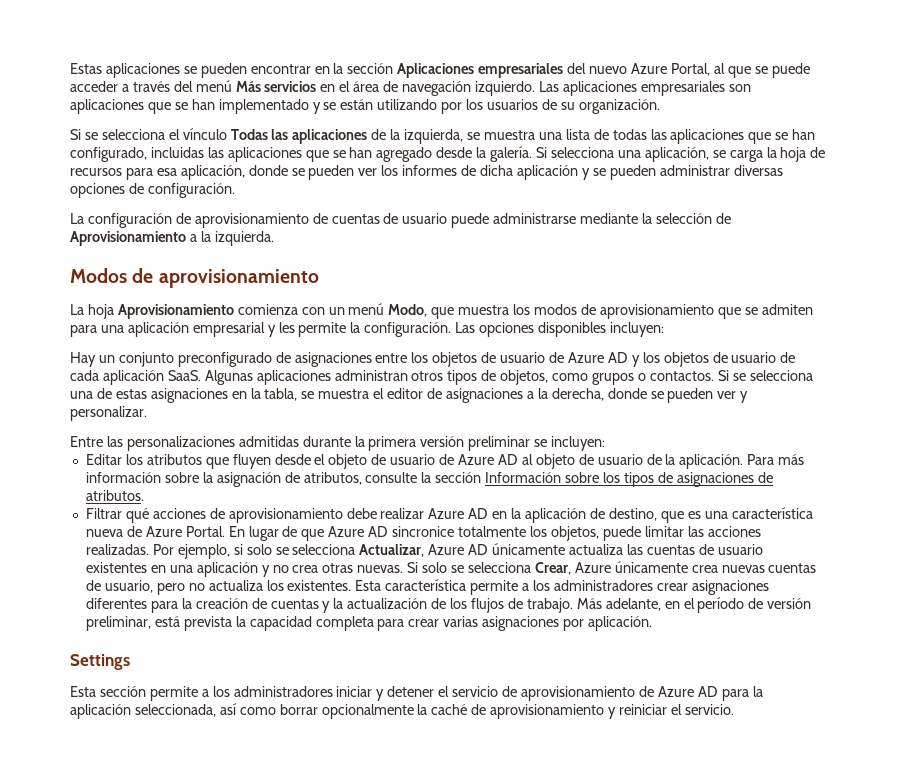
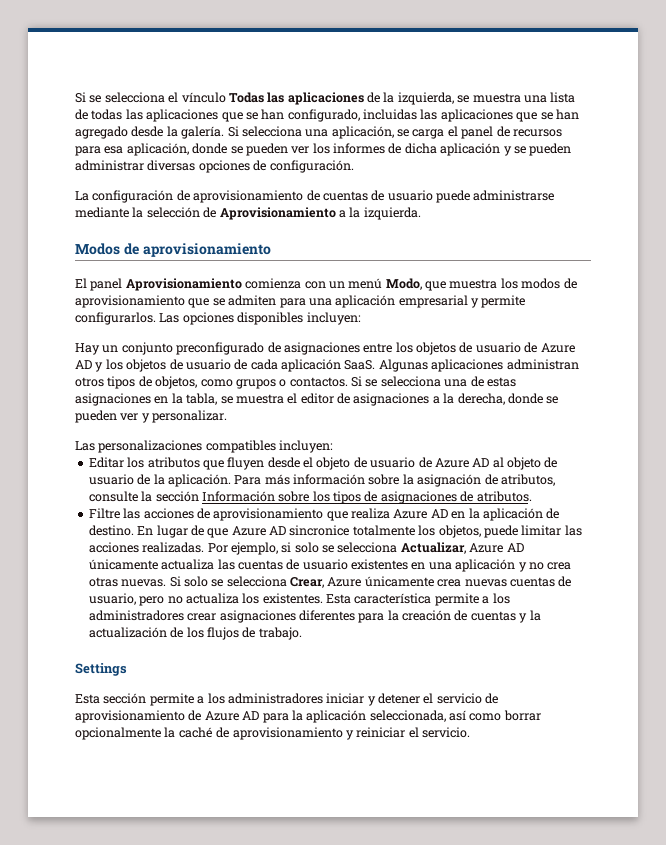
[70,63,810,78] [70,80,751,96] [70,99,660,114] Estas aplicaciones se pueden encontrar en la sección Aplicaciones empresariales del nuevo Azure Portal, al que se puede acceder a través del menú Más servicios en el área de navegación izquierdo. Las aplicaciones empresariales son aplicaciones que se han implementado y se están utilizando por los usuarios de su organización. // -> (75, 97) none
[766,147,807,162] la hoja -> [447,126,494,139] el panel
[70,304,114,319] La hoja -> [75,278,123,291] El panel
[278,322,452,337] les permite la configuración. -> [481,295,526,308] [75,312,156,325] permite configurarlos.
[70,436,548,451] Entre las personalizaciones admitidas durante la primera versión preliminar se -> [75,440,276,453] Las personalizaciones compatibles
[85,508,149,523] Filtrar qué -> [88,508,141,519] Filtre las
[346,508,425,519] debe realizar -> [326,508,390,521] que realiza
[608,507,813,523] [85,526,225,537] destino, que es una característica nueva de Azure Portal. -> [88,525,134,536] destino.
[576,597,812,613] [85,616,653,631] Más adelante, en el período de versión preliminar, está prevista la capacidad completa para crear varias asignaciones por aplicación. -> (302, 633) none

